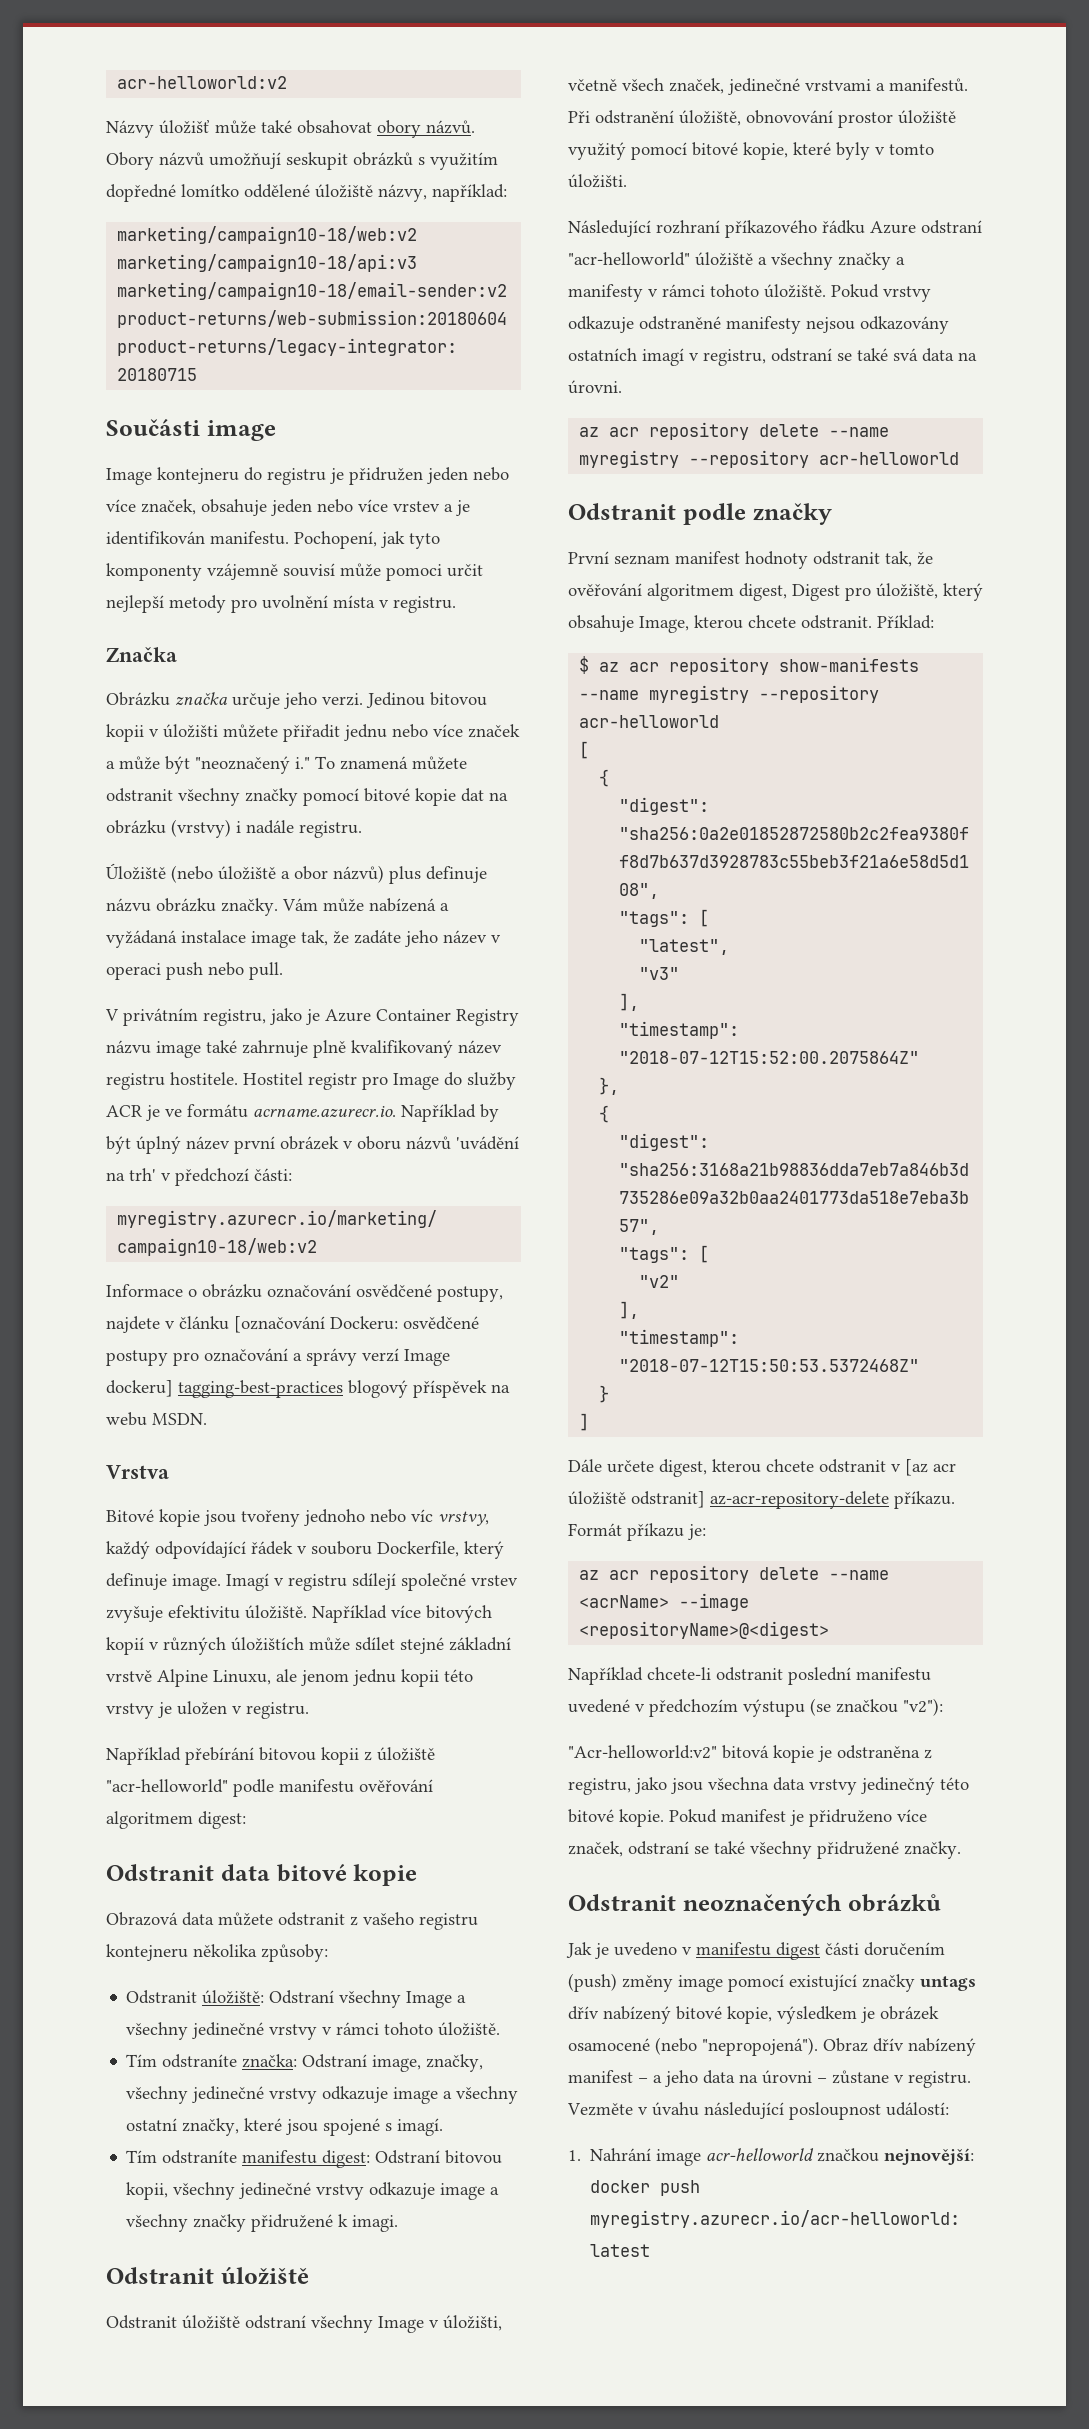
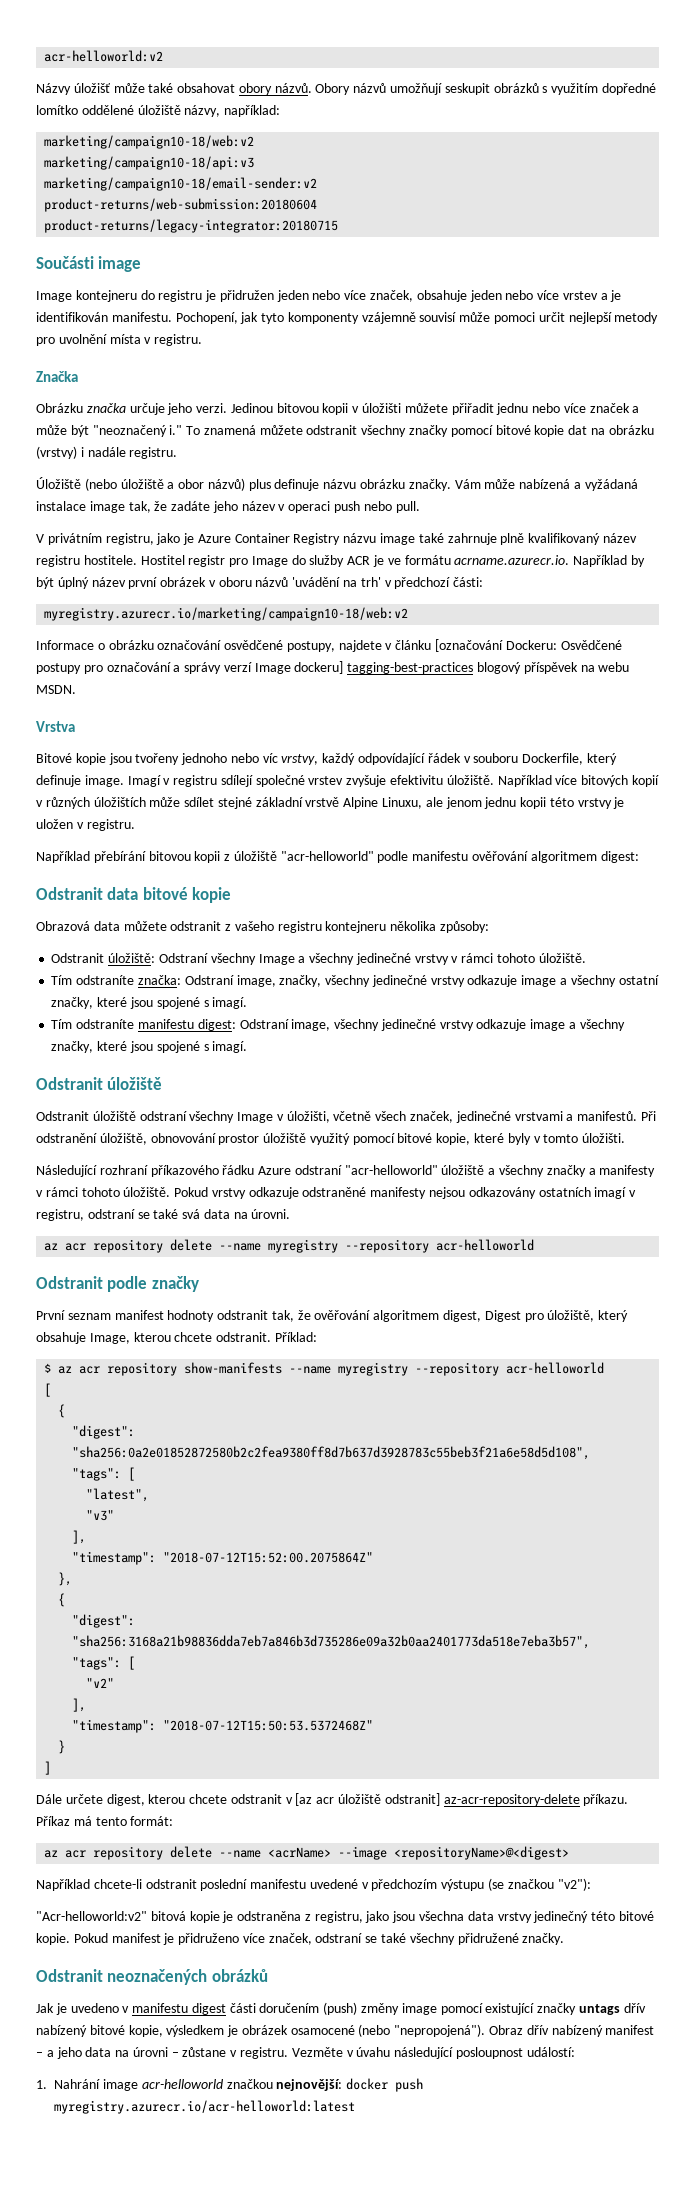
[403,1316,479,1330] osvědčené -> [560,640,622,650] Osvědčené
[445,2150,503,2164] [126,2182,500,2200] [126,2214,399,2232] bitovou kopii, všechny jedinečné vrstvy odkazuje image a všechny značky přidružené k imagi. -> [291,1019,625,1031] [51,1041,248,1053] image, všechny jedinečné vrstvy odkazuje image a všechny značky, které jsou spojené s imagí.
[568,1523,706,1541] Formát příkazu je: -> [36,1816,174,1826] Příkaz má tento formát:

